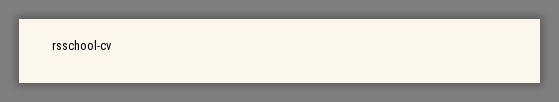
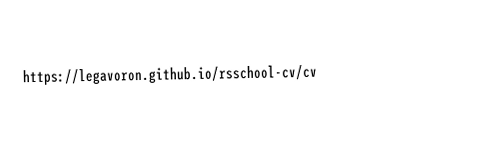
[52,40,112,50] rsschool-cv -> [22,64,317,87] https://legavoron.github.io/rsschool-cv/cv

